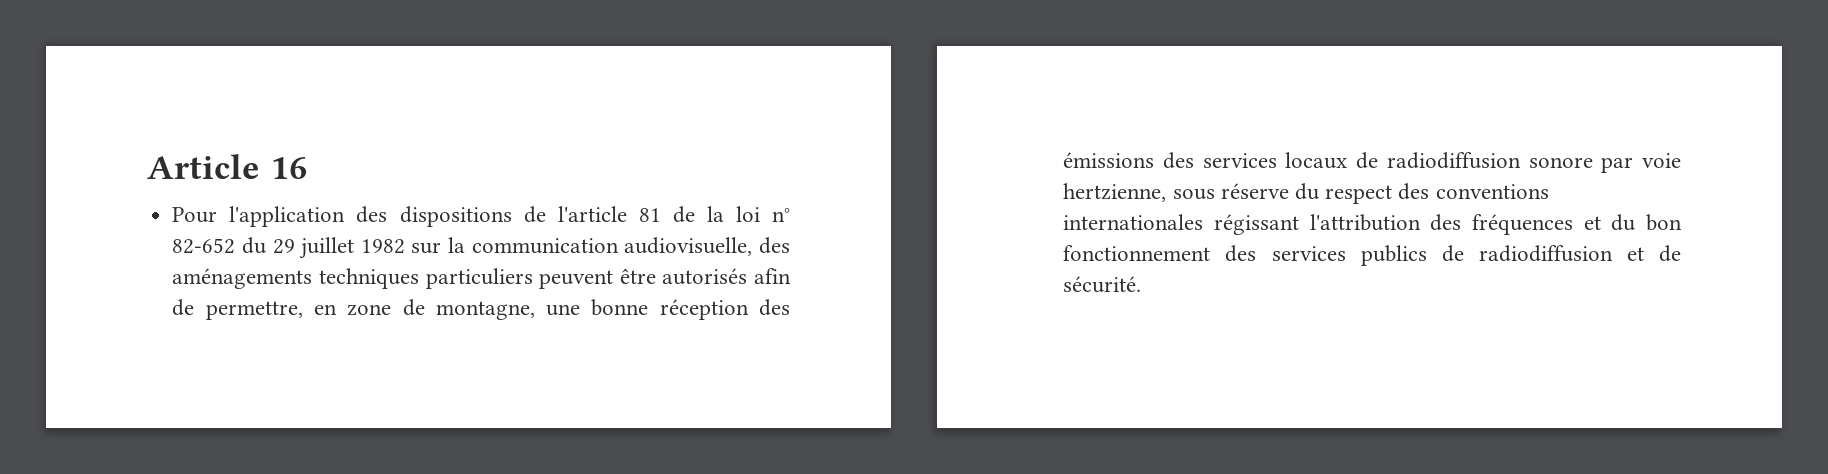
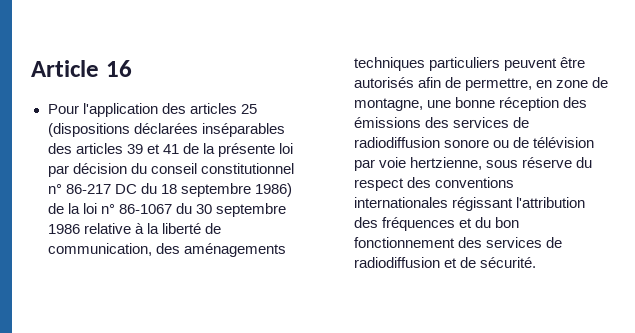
[399,206,791,227] [172,237,753,259] dispositions de l'article 81 de la loi n° 82-652 du 29 juillet 1982 sur la communication audiovisuelle, -> [189,103,257,114] [47,123,285,137] [47,143,293,157] [47,163,294,177] [47,183,292,197] [47,203,286,217] [47,223,221,234] [47,243,152,256] articles 25 (dispositions déclarées inséparables des articles 39 et 41 de la présente loi par décision du conseil constitutionnel n° 86-217 DC du 18 septembre 1986) de la loi n° 86-1067 du 30 septembre 1986 relative à la liberté de communication,
[1285,152,1348,169] locaux -> (509, 122) none
(1593, 162) none -> [492,137,594,148] ou de télévision
[1360,245,1427,266] publics -> (542, 242) none

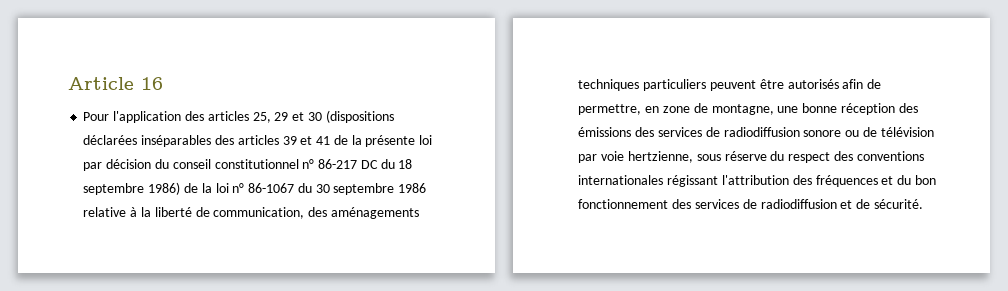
[240,104,257,114] 25 -> [252,112,322,123] 25, 29 et 30

